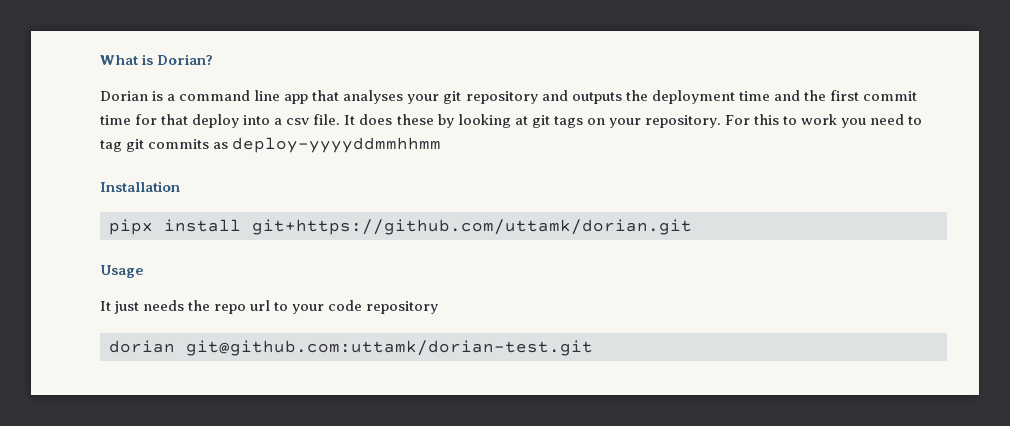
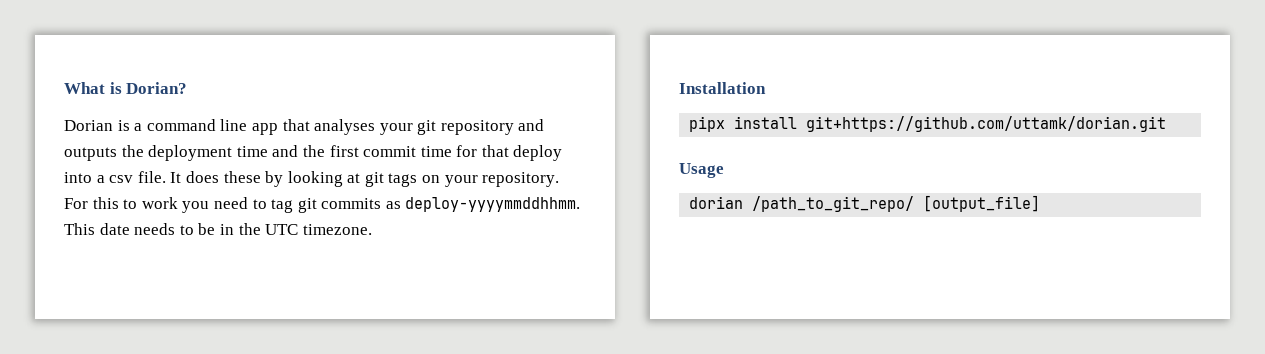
[232,137,442,153] deploy-yyyyddmmhhmm -> [405,197,581,212] [64,223,372,235] deploy-yyyymmddhhmm. This date needs to be in the UTC timezone.
[100,300,439,314] // It just needs the repo url to your code repository -> (724, 170) none
[186,340,593,356] git@github.com:uttamk/dorian-test.git -> [752,195,1041,212] /path_to_git_repo/ [output_file]

